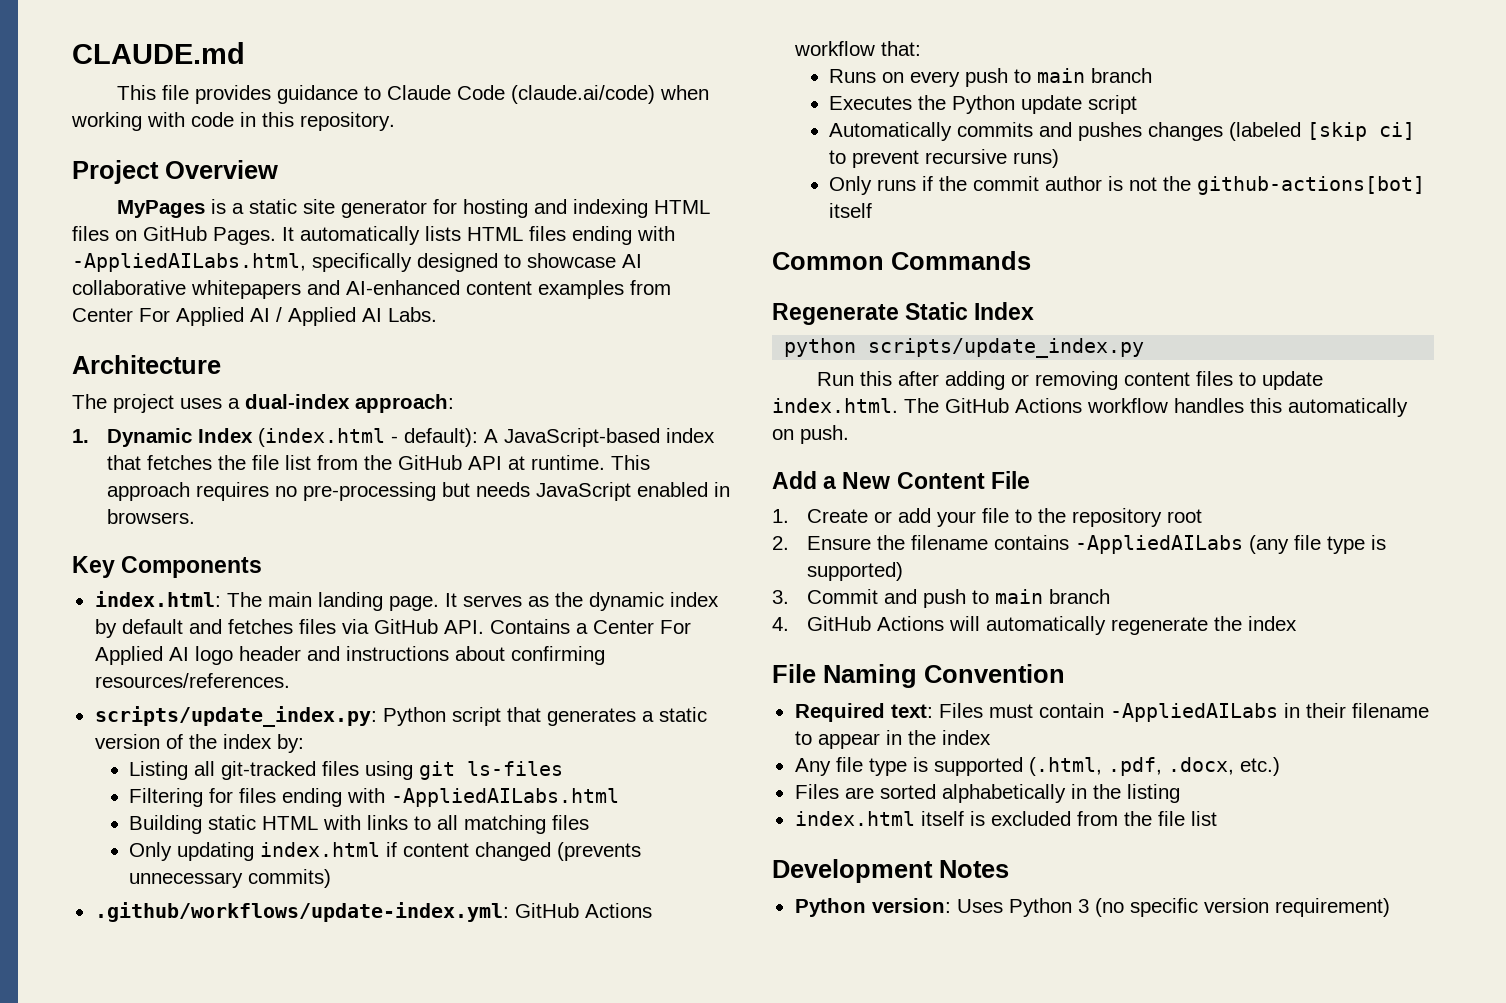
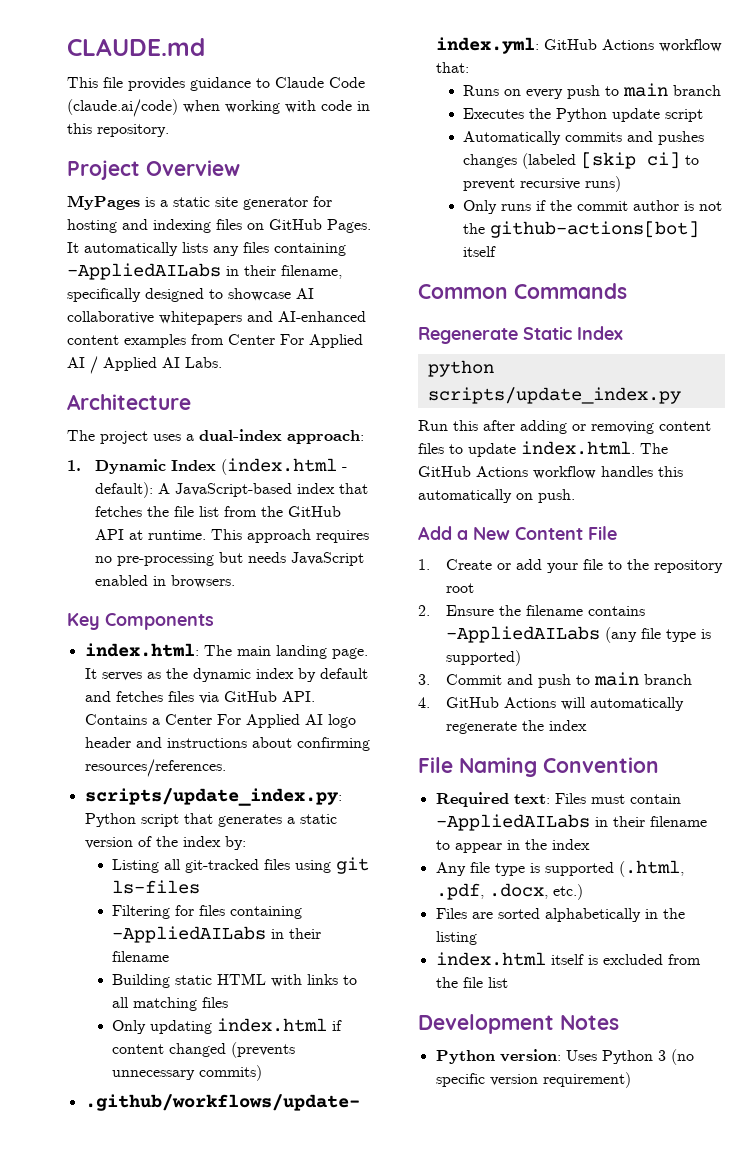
[654,200,711,214] HTML -> (211, 226) none
[467,226,675,245] [72,253,306,272] HTML files ending with -AppliedAILabs.html, -> [213,242,346,256] [67,263,342,280] any files containing -AppliedAILabs in their filename,
[282,788,620,807] ending with -AppliedAILabs.html -> [230,906,303,919] [112,926,322,943] [112,951,170,962] containing -AppliedAILabs in their filename

